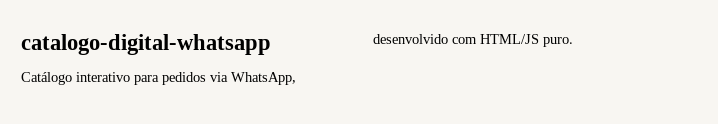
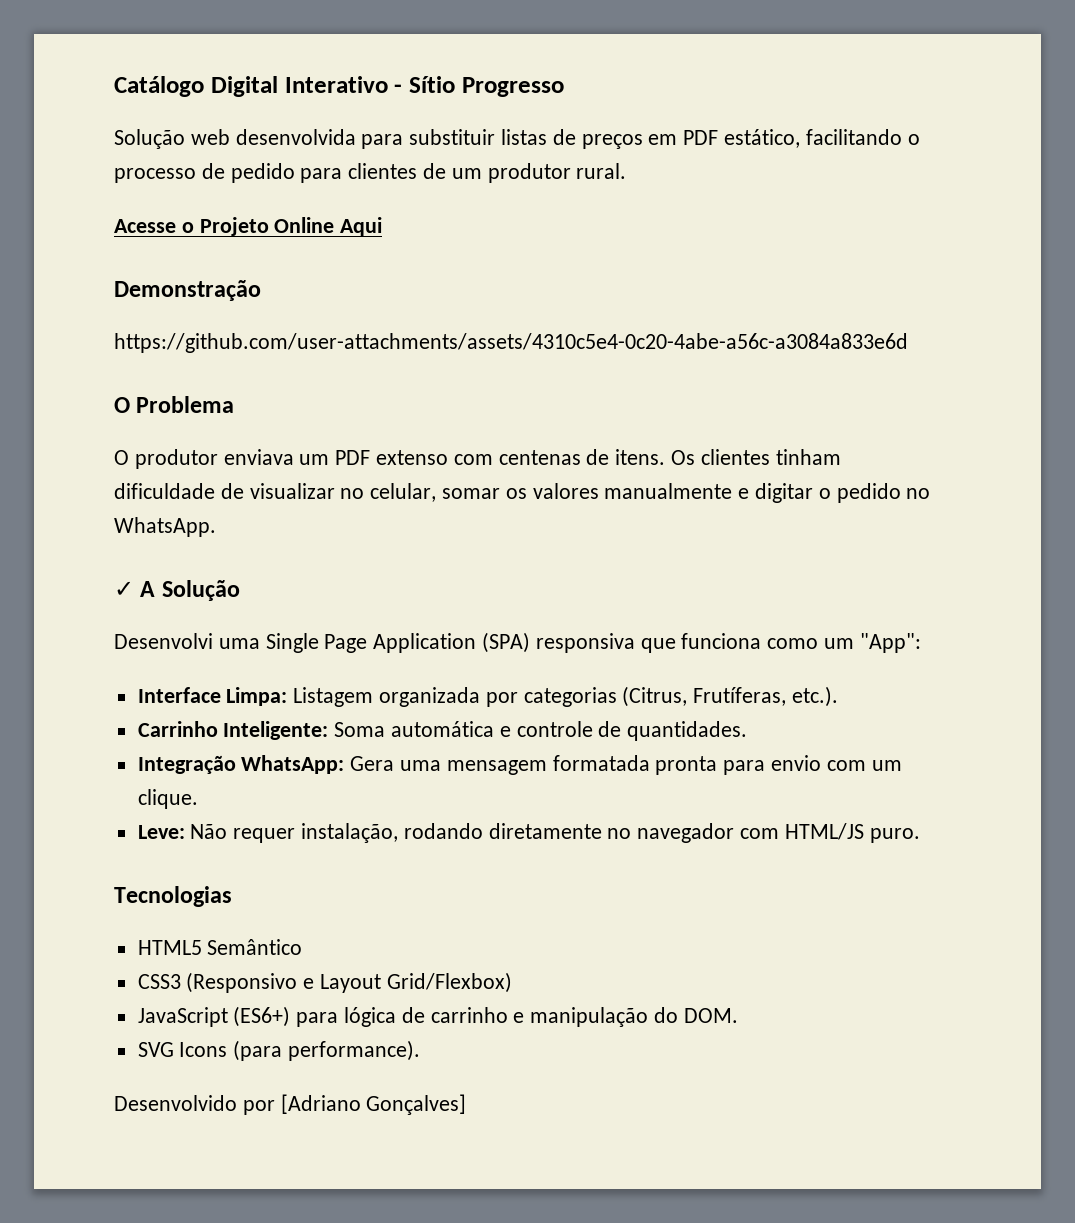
[21,34,271,55] [21,72,296,85] [373,34,573,47] catalogo-digital-whatsapp // Catálogo interativo para pedidos via WhatsApp, desenvolvido com HTML/JS puro. -> [114,76,564,97] [114,129,920,149] [114,163,627,183] [114,217,383,236] [114,280,261,301] [114,333,908,353] [114,396,235,413] [114,449,841,469] [114,483,931,503] [114,517,216,537] [114,580,240,601] [114,632,921,653] [137,686,839,707] [137,721,748,741] [137,755,902,775] [137,789,198,809] [137,823,920,843] [114,886,232,907] [137,939,303,955] [137,972,512,993] [137,1006,738,1027] [137,1040,421,1061] [114,1094,467,1115] Catálogo Digital Interativo - Sítio Progresso // Solução web desenvolvida para substituir listas de preços em PDF estático, facilitando o processo de pedido para clientes de um produtor rural. // Acesse o Projeto Online Aqui // Demonstração // https://github.com/user-attachments/assets/4310c5e4-0c20-4abe-a56c-a3084a833e6d // O Problema // O produtor enviava um PDF extenso com centenas de itens. Os clientes tinham dificuldade de visualizar no celular, somar os valores manualmente e digitar o pedido no WhatsApp. // ✓ A Solução // Desenvolvi uma Single Page Application (SPA) responsiva que funciona como um "App": // Interface Limpa: Listagem organizada por categorias (Citrus, Frutíferas, etc.). // Carrinho Inteligente: Soma automática e controle de quantidades. // Integração WhatsApp: Gera uma mensagem formatada pronta para envio com um clique. // Leve: Não requer instalação, rodando diretamente no navegador com HTML/JS puro. // Tecnologias // HTML5 Semântico // CSS3 (Responsivo e Layout Grid/Flexbox) // JavaScript (ES6+) para lógica de carrinho e manipulação do DOM. // SVG Icons (para performance). // Desenvolvido por [Adriano Gonçalves]

